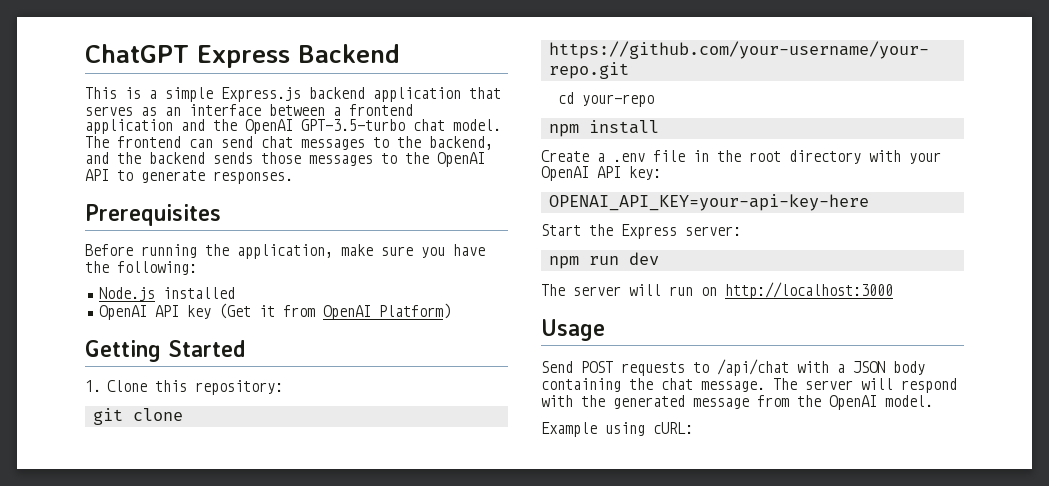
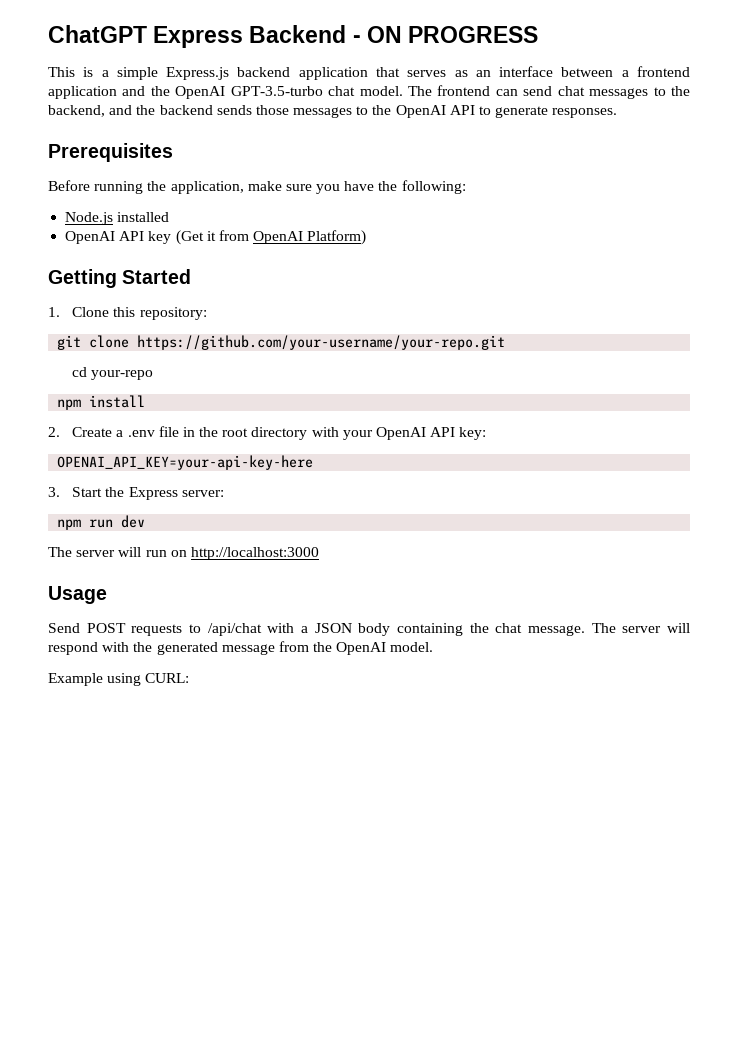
(400, 53) none -> [352,26,539,43] - ON PROGRESS
(659, 127) none -> [48,427,60,437] 2.
(869, 202) none -> [48,487,60,497] 3.
[653,422,693,434] cURL: -> [145,673,190,683] CURL:

